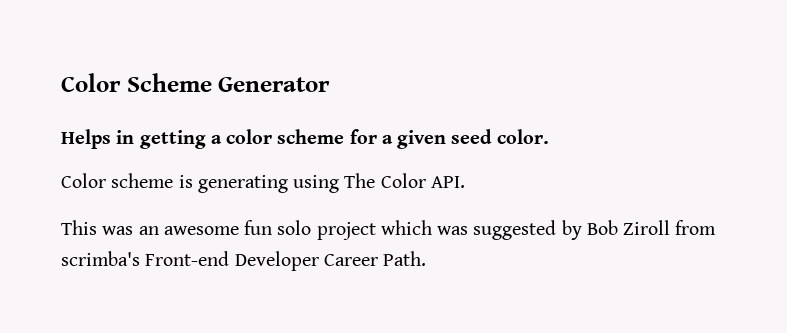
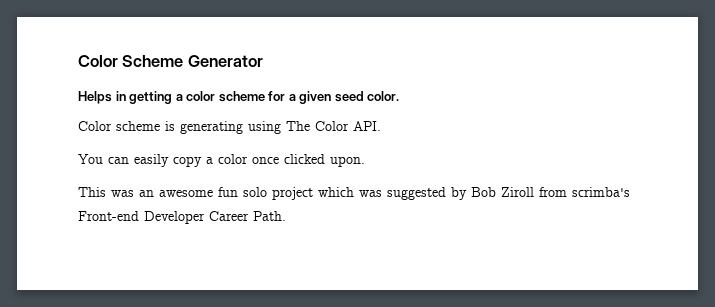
(465, 182) none -> [78,154,365,167] // You can easily copy a color once clicked upon.

